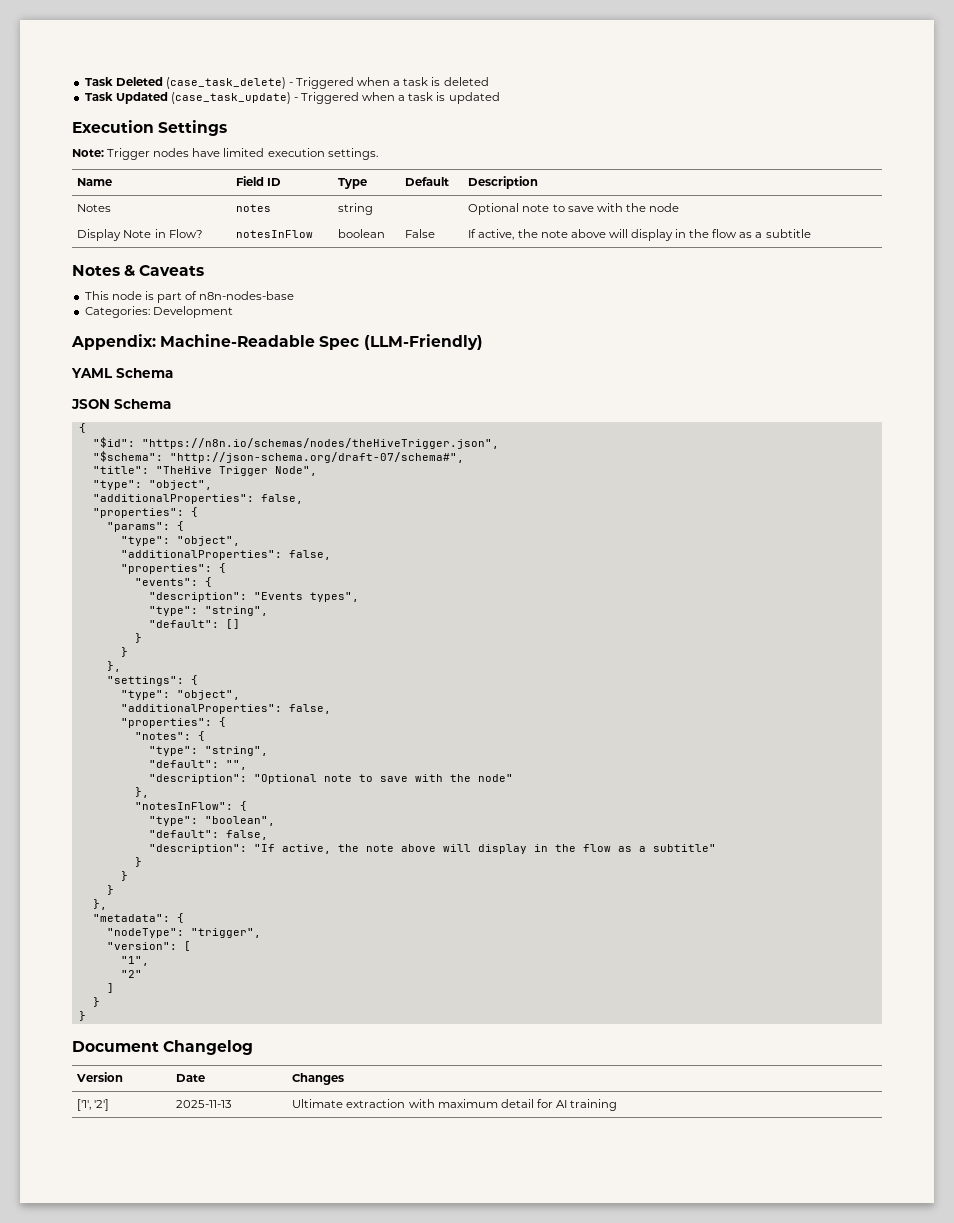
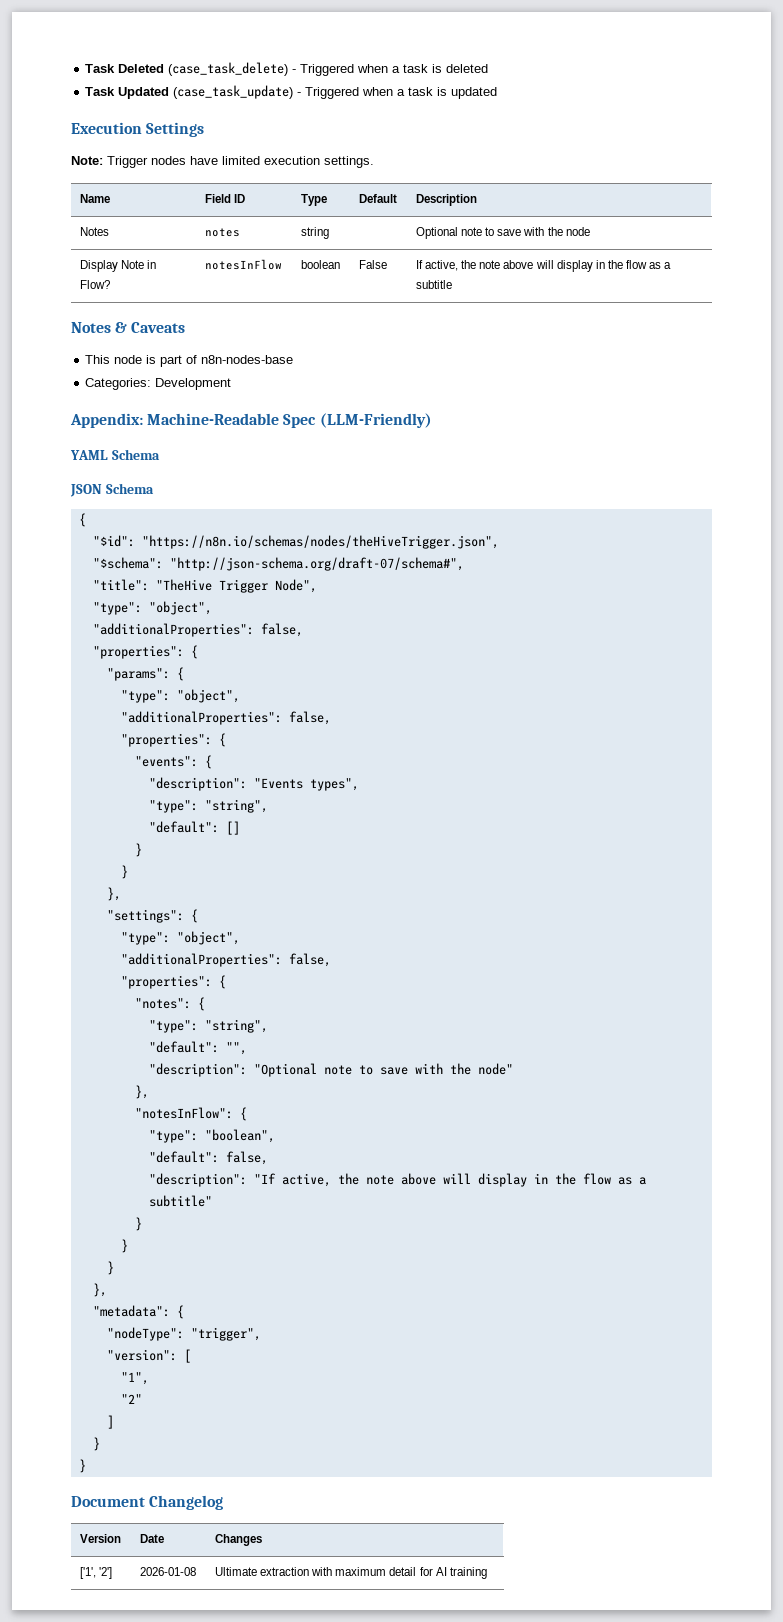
[176,1100,232,1108] 2025-11-13 -> [140,1567,197,1576] 2026-01-08

